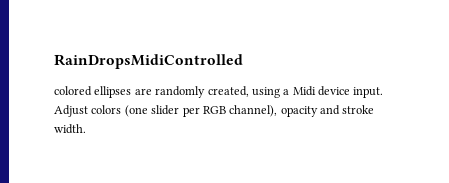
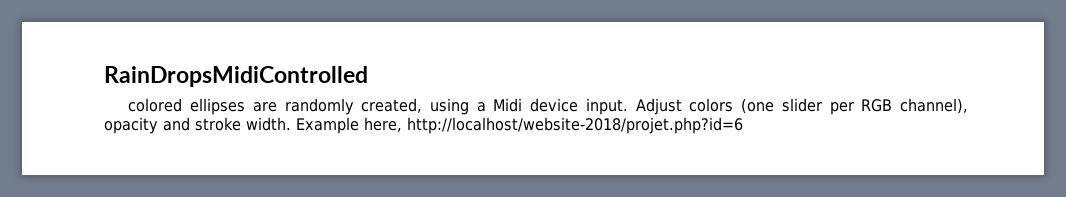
(86, 129) none -> [296,117,743,134] Example here, http://localhost/website-2018/projet.php?id=6

